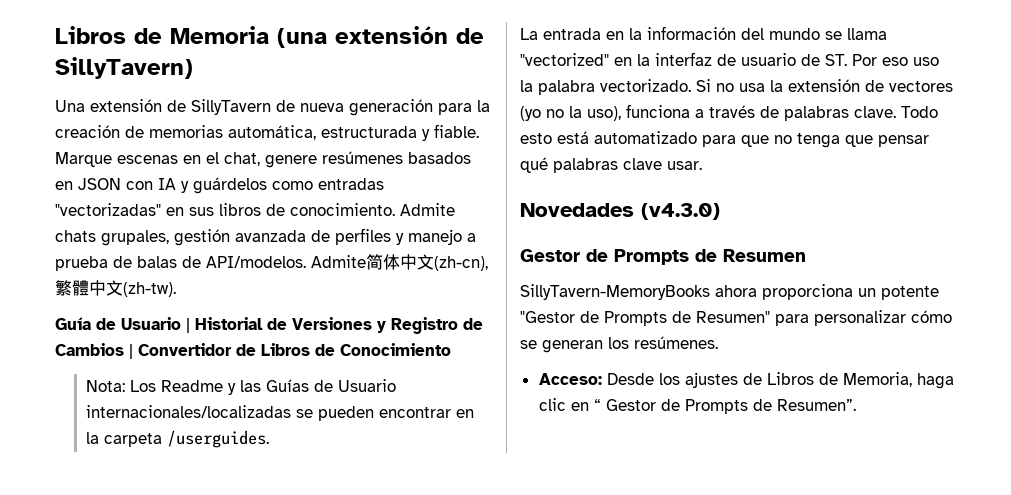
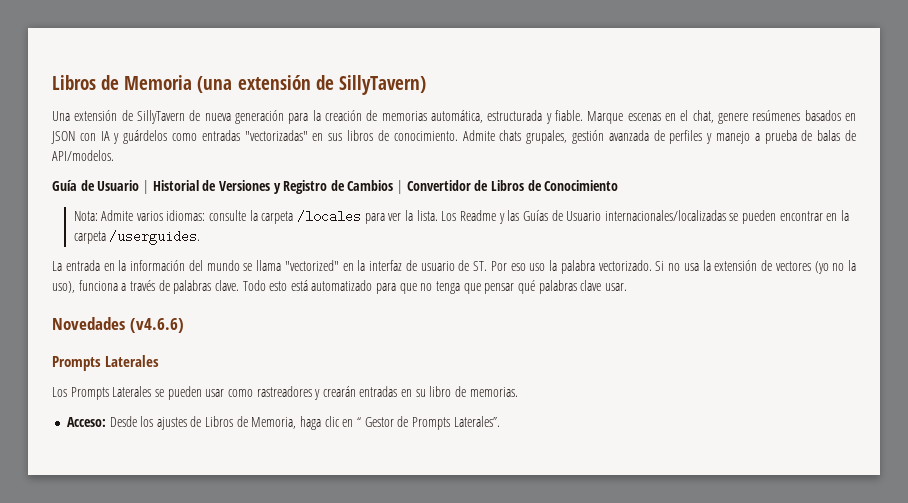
[311,254,488,271] [55,280,176,297] Admite简体中文(zh-cn),繁體中文(zh-tw). -> (114, 155) none
(126, 386) none -> [101,210,438,224] Admite varios idiomas: consulte la carpeta /locales para ver la lista.
[641,203,720,220] [520,249,806,265] [520,284,939,300] [520,310,952,326] [520,336,718,353] (v4.3.0) // Gestor de Prompts de Resumen // SillyTavern-MemoryBooks ahora proporciona un potente "Gestor de Prompts de Resumen" para personalizar cómo se generan los resúmenes. -> [129,318,184,333] [52,355,160,371] [52,386,518,400] (v4.6.6) // Prompts Laterales // Los Prompts Laterales se pueden usar como rastreadores y crearán entradas en su libro de memorias.
[752,399,856,411] de Resumen”. -> [453,416,500,427] Laterales”.

